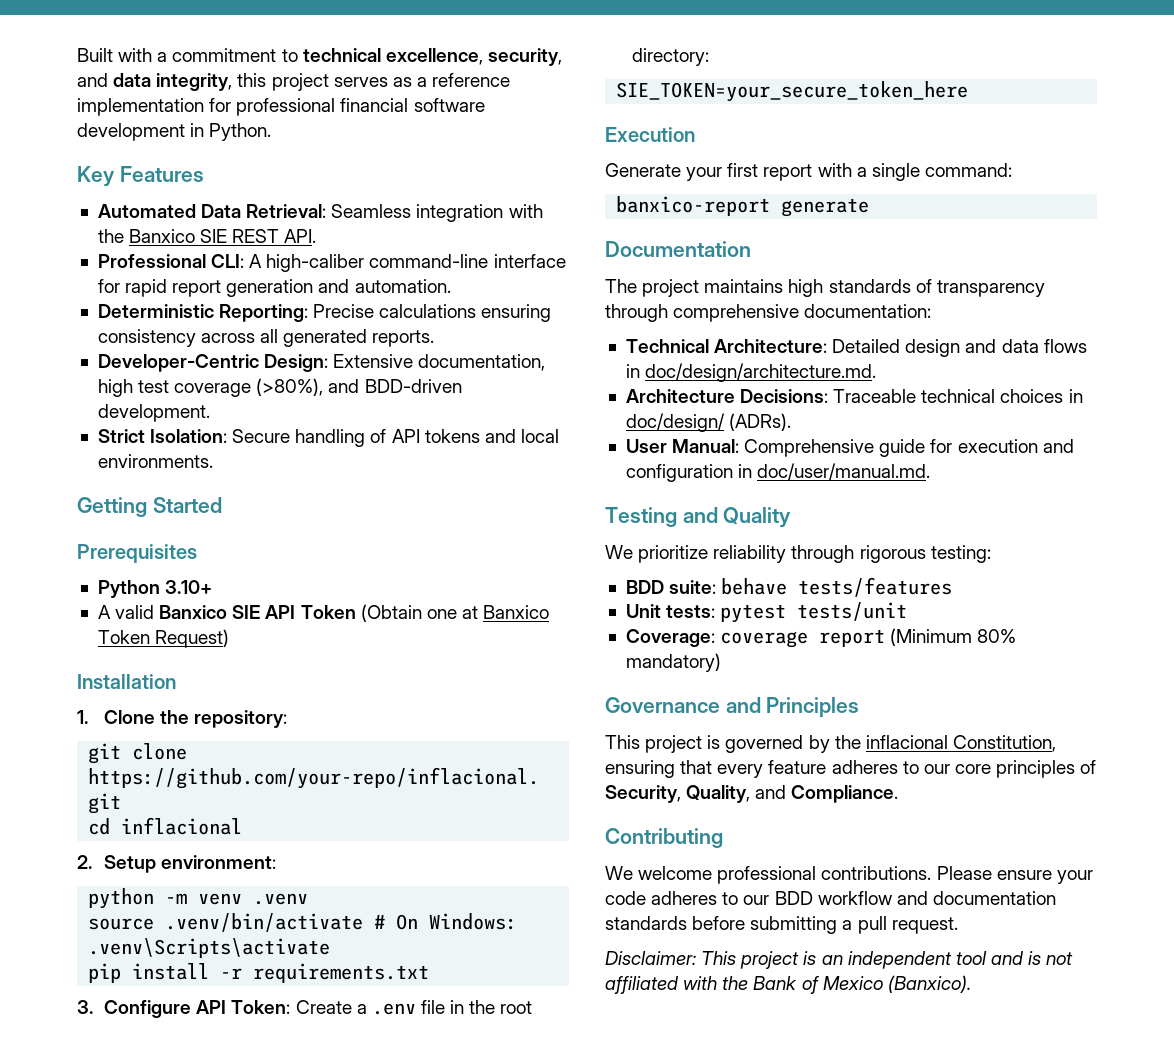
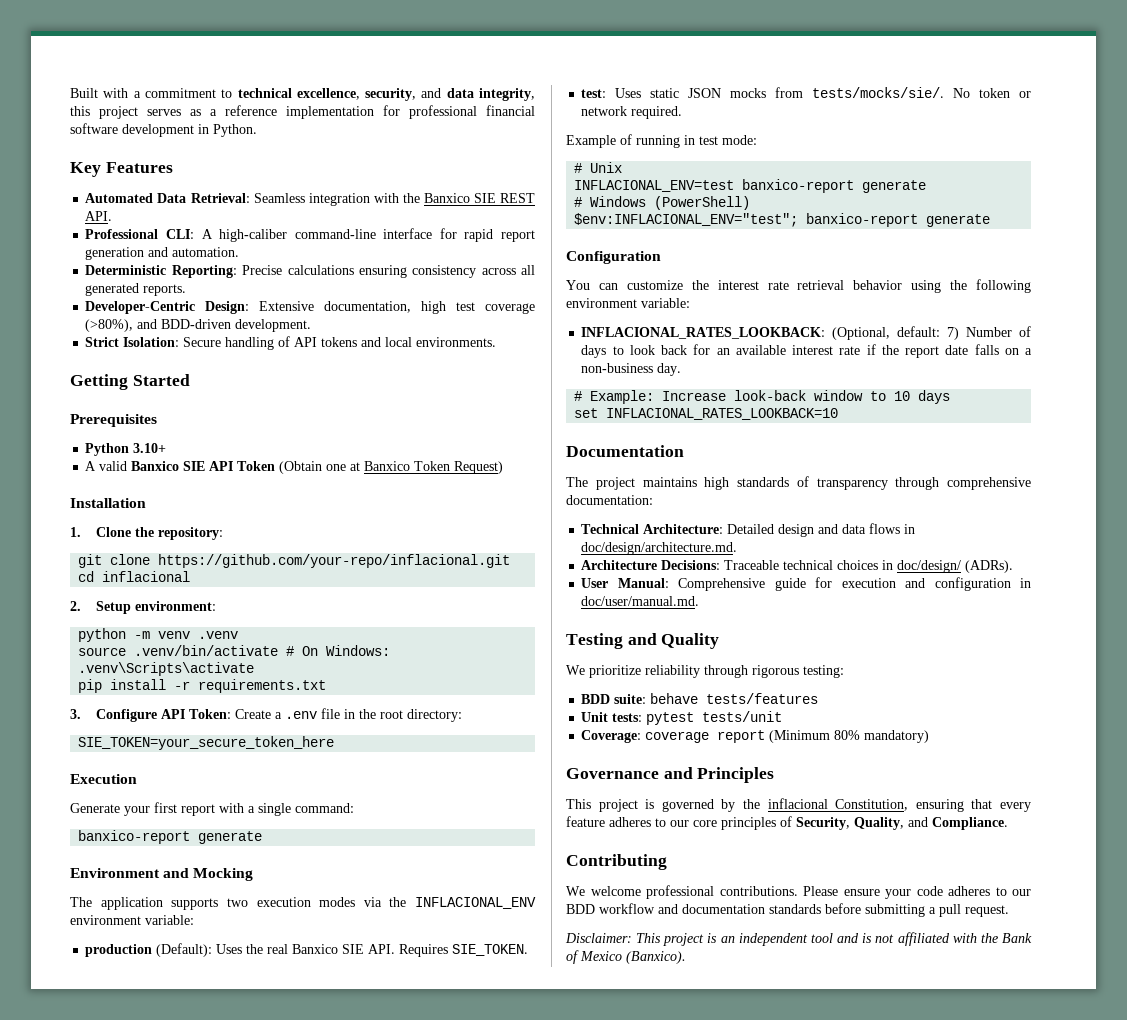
(870, 207) none -> [70,868,254,881] [70,897,536,910] [70,915,194,925] [85,943,529,957] [581,87,1031,98] [581,106,683,119] [566,134,757,148] [574,162,623,173] [574,179,927,193] [574,196,751,210] [574,213,991,227] [566,251,661,264] [566,279,1031,293] [566,298,690,308] [581,326,1031,340] [581,344,1032,358] [581,363,682,376] [574,390,951,404] [574,408,839,420] // Environment and Mocking // The application supports two execution modes via the INFLACIONAL_ENV environment variable: // production (Default): Uses the real Banxico SIE API. Requires SIE_TOKEN. // test: Uses static JSON mocks from tests/mocks/sie/. No token or network required. // Example of running in test mode: // # Unix // INFLACIONAL_ENV=test banxico-report generate // # Windows (PowerShell) // $env:INFLACIONAL_ENV="test"; banxico-report generate // Configuration // You can customize the interest rate retrieval behavior using the following environment variable: // INFLACIONAL_RATES_LOOKBACK: (Optional, default: 7) Number of days to look back for an available interest rate if the report date falls on a non-business day. // # Example: Increase look-back window to 10 days // set INFLACIONAL_RATES_LOOKBACK=10

